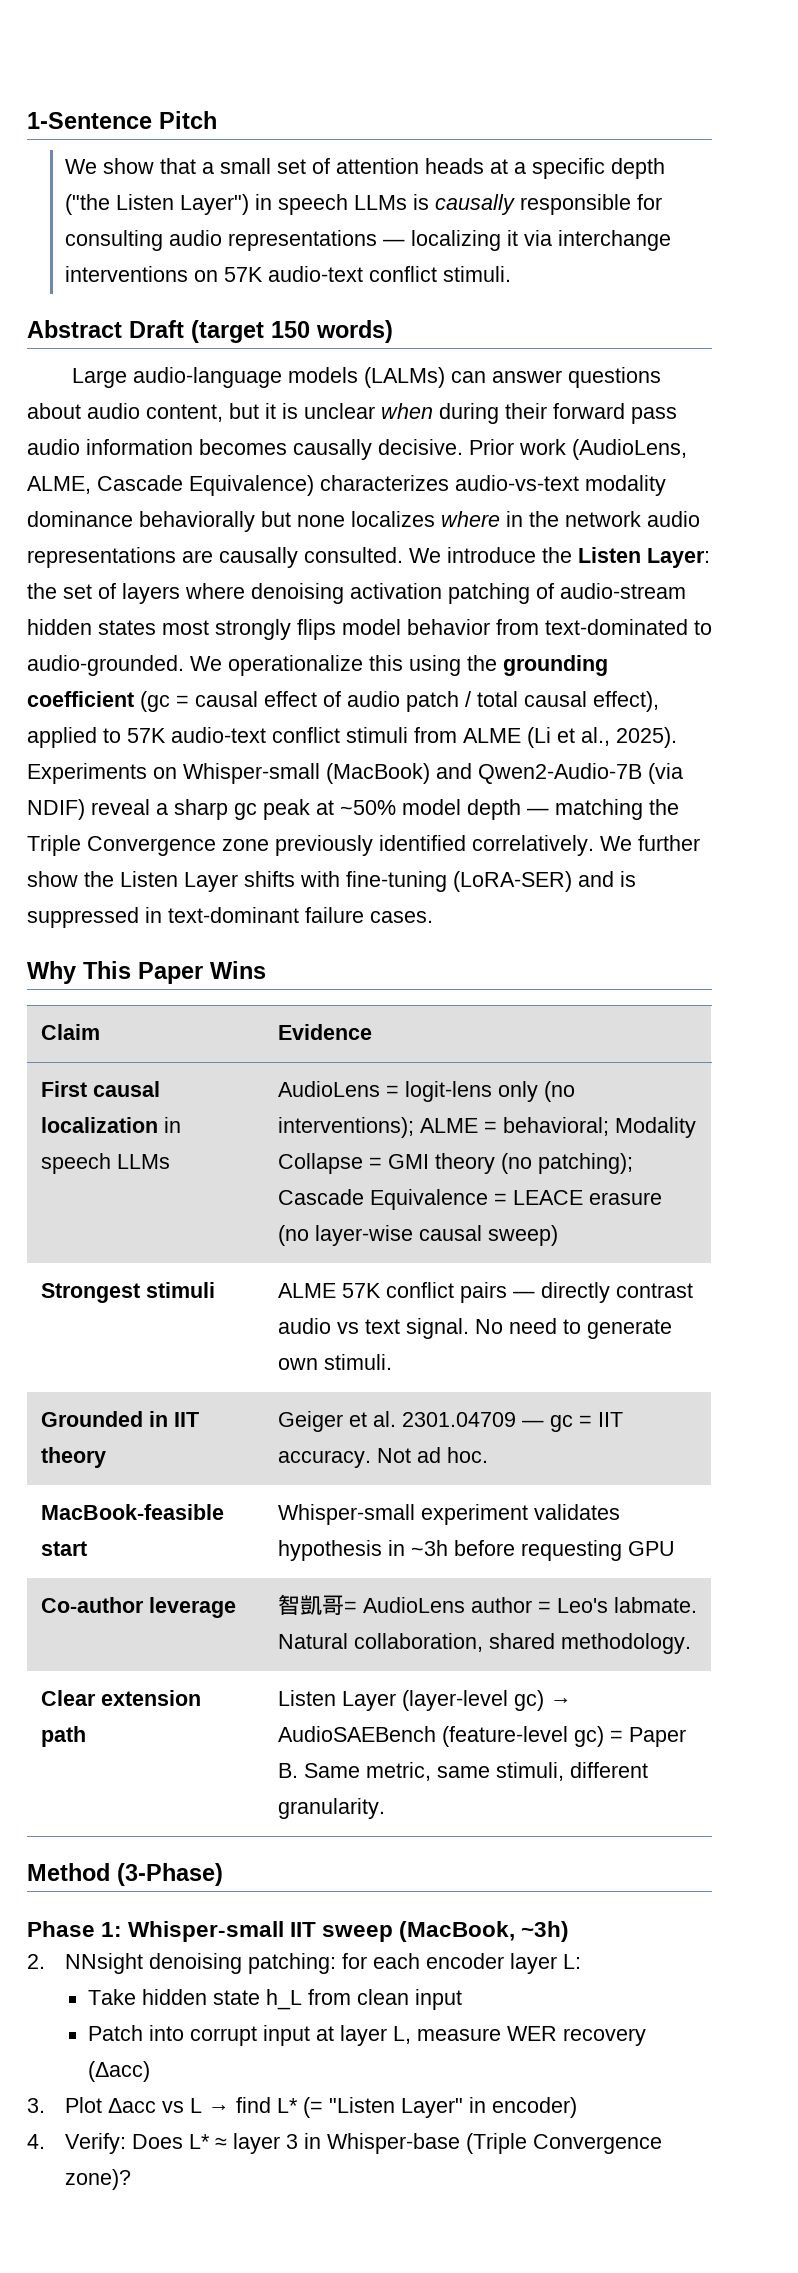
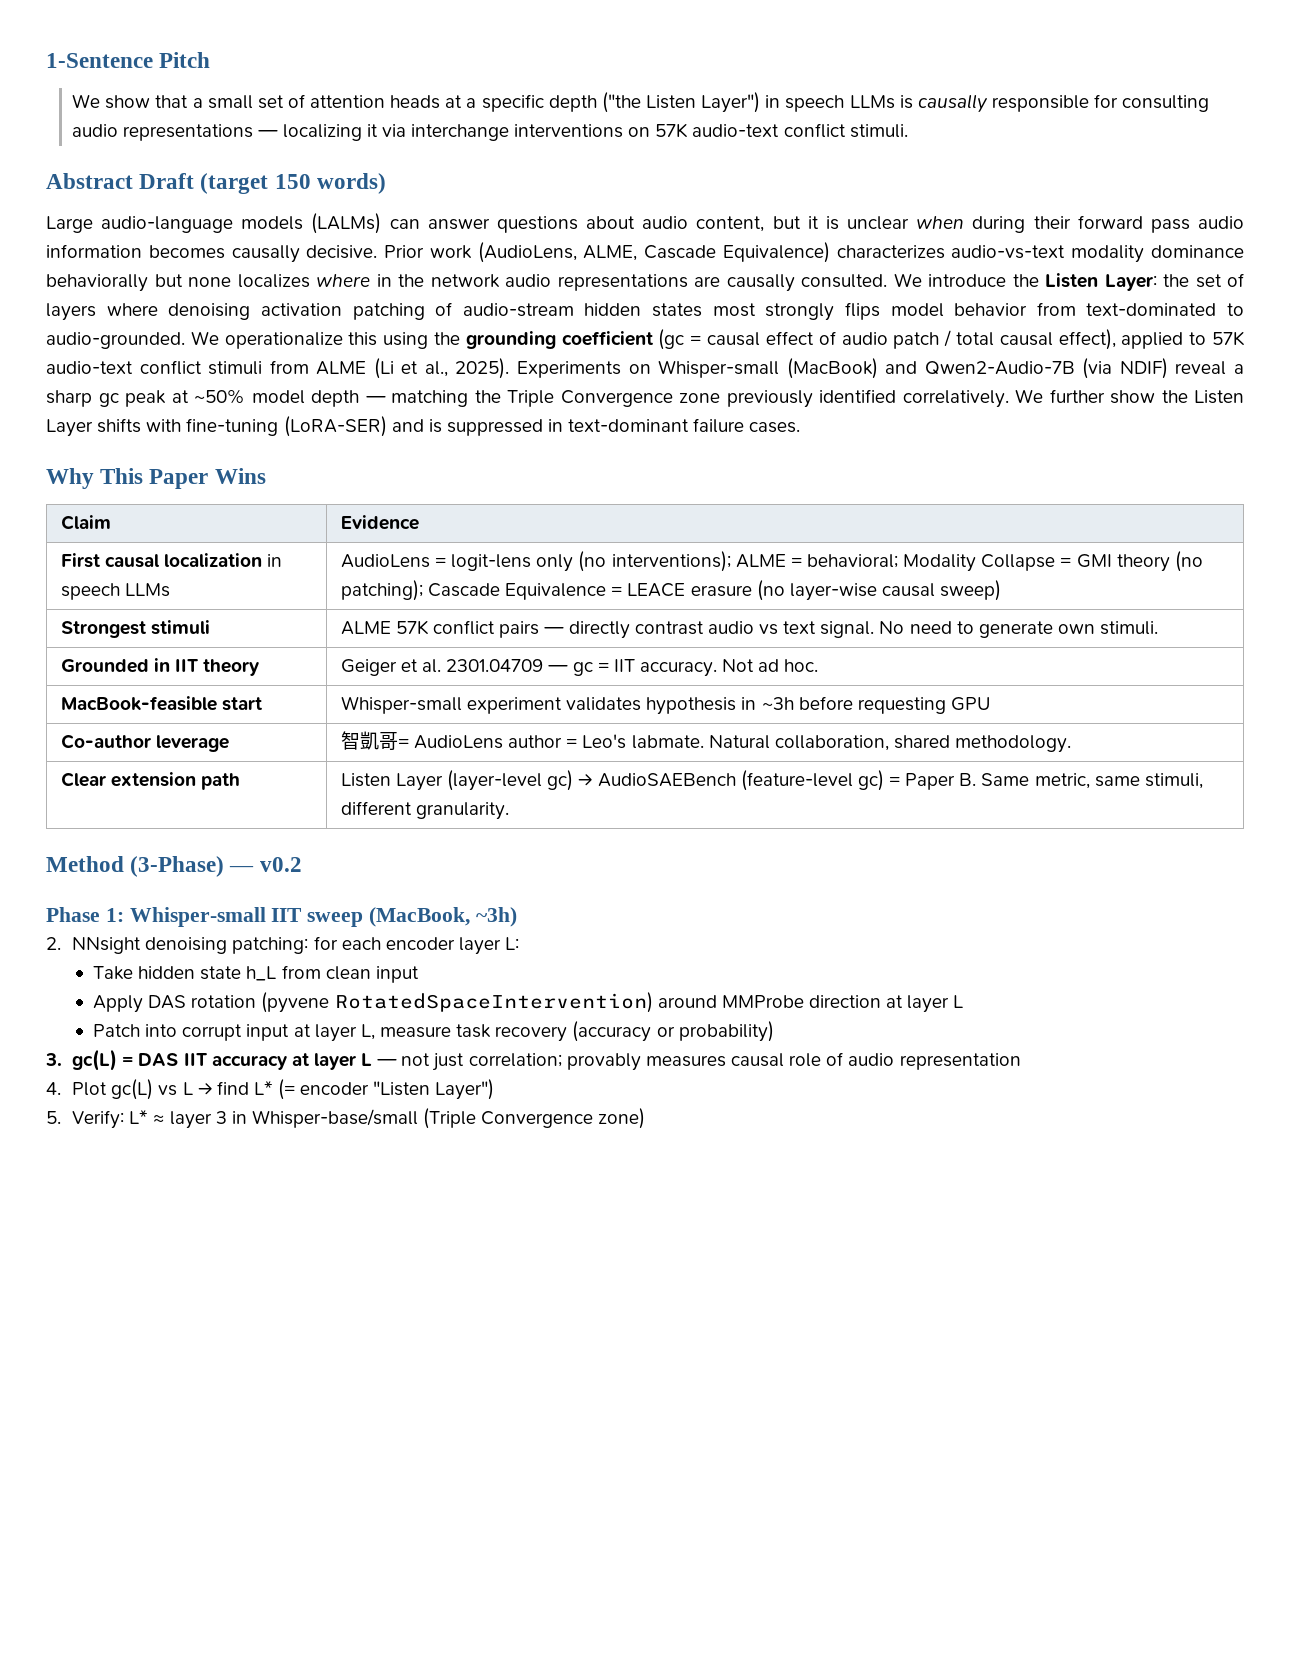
(223, 1874) none -> [229,857,302,872] — v0.2
(463, 1999) none -> [93,992,964,1013] // Apply DAS rotation (pyvene RotatedSpaceIntervention) around MMProbe direction at layer L
[507,2026,647,2046] [88,2061,151,2082] [27,2097,156,2113] WER recovery (Δacc) // 3. Plot Δacc -> [456,1021,774,1042] [45,1049,1021,1071] [46,1079,154,1100] task recovery (accuracy or probability) // 3. gc(L) = DAS IIT accuracy at layer L — not just correlation; provably measures causal role of audio representation // 4. Plot gc(L)
[328,2097,577,2118] [27,2133,183,2154] "Listen Layer" in encoder) // 4. Verify: Does -> [300,1079,495,1100] [46,1110,125,1129] encoder "Listen Layer") // 5. Verify:
[326,2133,460,2154] Whisper-base -> [251,1109,418,1128] Whisper-base/small
[64,2169,131,2190] zone)? -> [598,1108,646,1129] zone)

